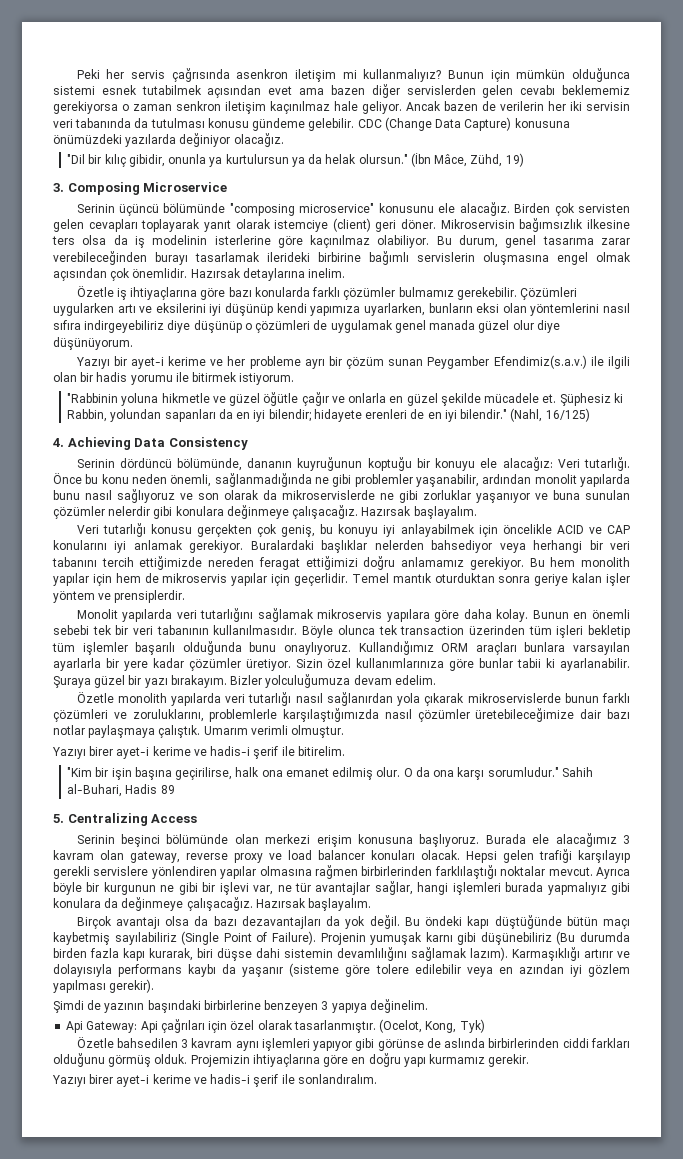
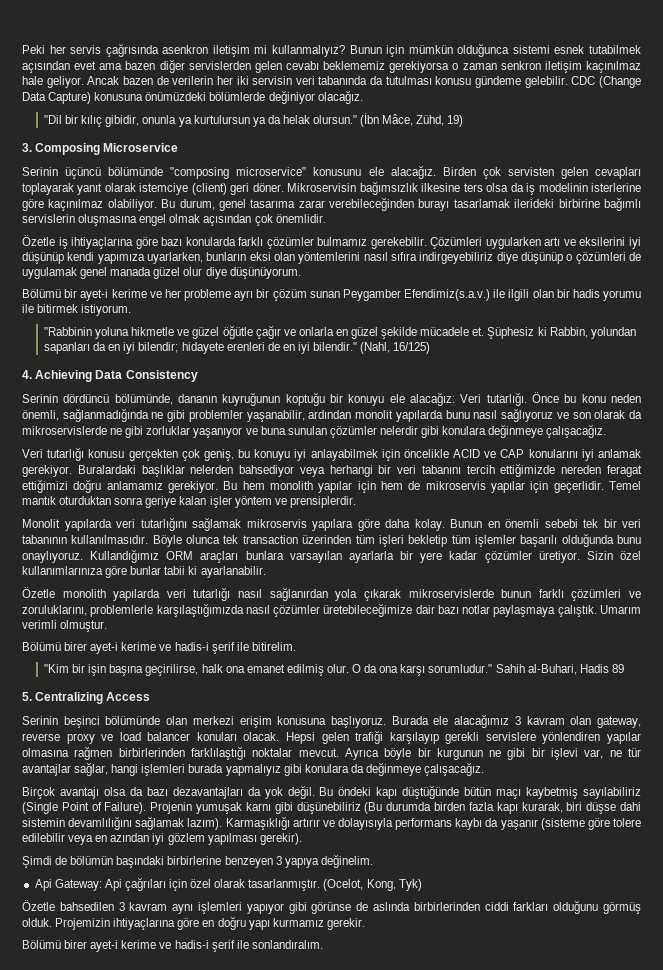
[125,134,177,147] yazılarda -> [209,92,266,101] bölümlerde
[190,268,346,281] Hazırsak detaylarına inelim. -> (326, 218) none
[75,357,110,369] Yazıyı -> [22,289,61,298] Bölümü
[361,506,477,519] Hazırsak başlayalım. -> (607, 431) none
[53,674,436,688] Şuraya güzel bir yazı bırakayım. Bizler yolculuğumuza devam edelim. -> (266, 572) none
[52,747,86,759] Yazıyı -> [22,642,61,651] Bölümü
[255,898,372,911] Hazırsak başlayalım. -> (485, 769) none
[104,1003,145,1013] yazının -> [70,856,114,865] bölümün
[52,1075,86,1087] Yazıyı -> [22,940,61,949] Bölümü

